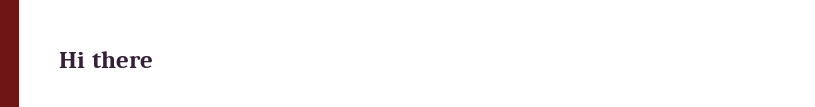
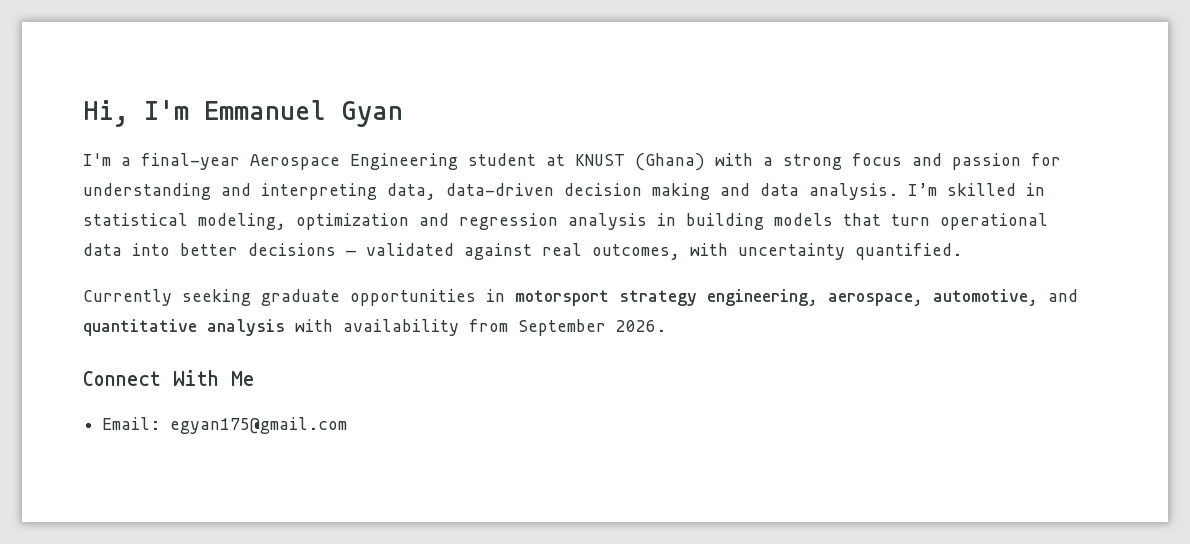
[59,51,153,68] Hi there -> [83,100,403,127] [83,153,1061,171] [83,183,1045,200] [83,213,1048,230] [83,243,962,260] [83,289,1078,306] [83,319,666,336] [83,370,255,386] [102,417,348,434] Hi, I'm Emmanuel Gyan // I'm a final-year Aerospace Engineering student at KNUST (Ghana) with a strong focus and passion for understanding and interpreting data, data-driven decision making and data analysis. I’m skilled in statistical modeling, optimization and regression analysis in building models that turn operational data into better decisions — validated against real outcomes, with uncertainty quantified. // Currently seeking graduate opportunities in motorsport strategy engineering, aerospace, automotive, and quantitative analysis with availability from September 2026. // Connect With Me // Email: egyan175@gmail.com

